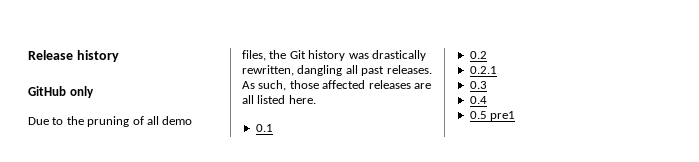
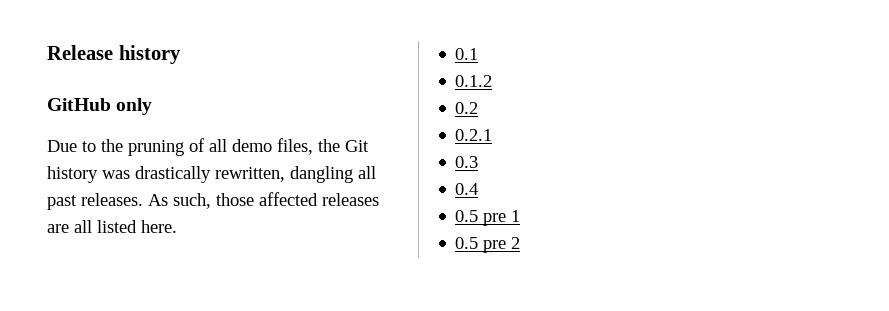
(273, 128) none -> [455,75,493,87] // 0.1.2
[490,111,516,121] pre1 -> [483,210,521,226] [455,237,521,253] pre 1 // 0.5 pre 2

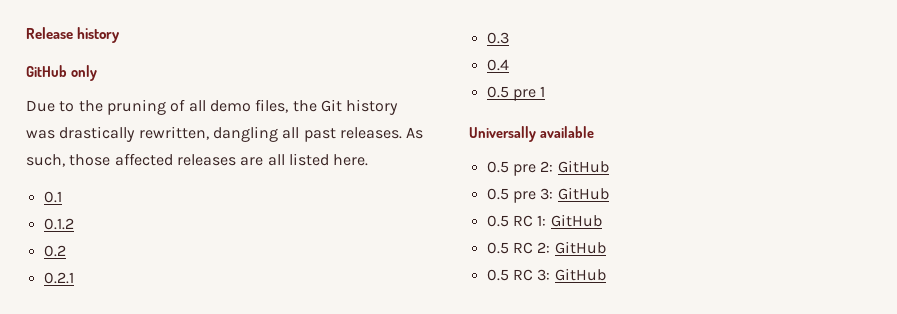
[455,237,521,253] // 0.5 pre 2 -> [469,126,594,142] [486,160,609,176] [486,187,609,203] [486,214,602,227] [486,241,606,254] [486,268,606,281] // Universally available // 0.5 pre 2: GitHub // 0.5 pre 3: GitHub // 0.5 RC 1: GitHub // 0.5 RC 2: GitHub // 0.5 RC 3: GitHub

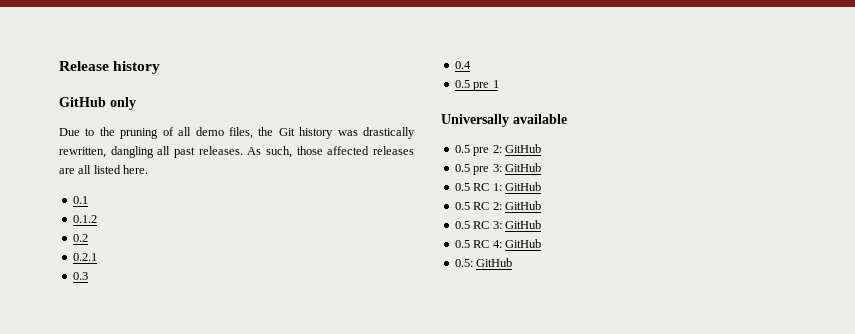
(606, 274) none -> [454,239,541,248] [454,258,513,267] // 0.5 RC 4: GitHub // 0.5: GitHub

